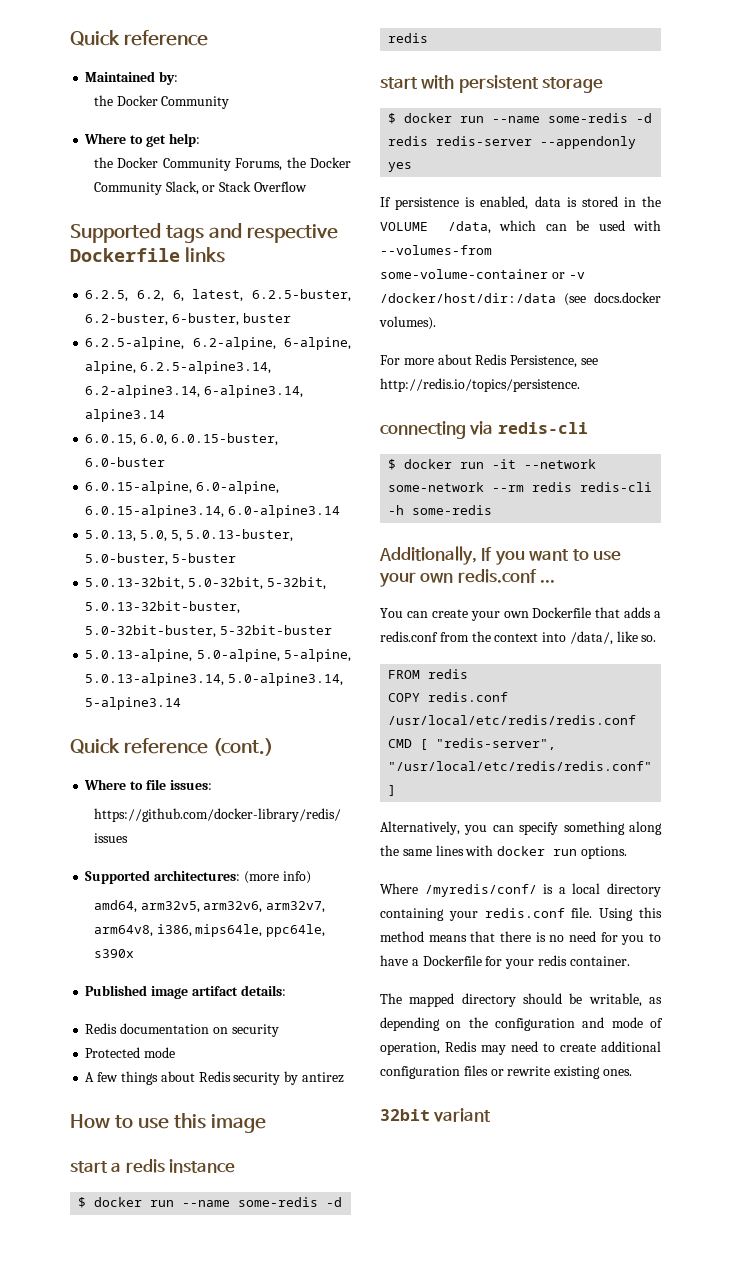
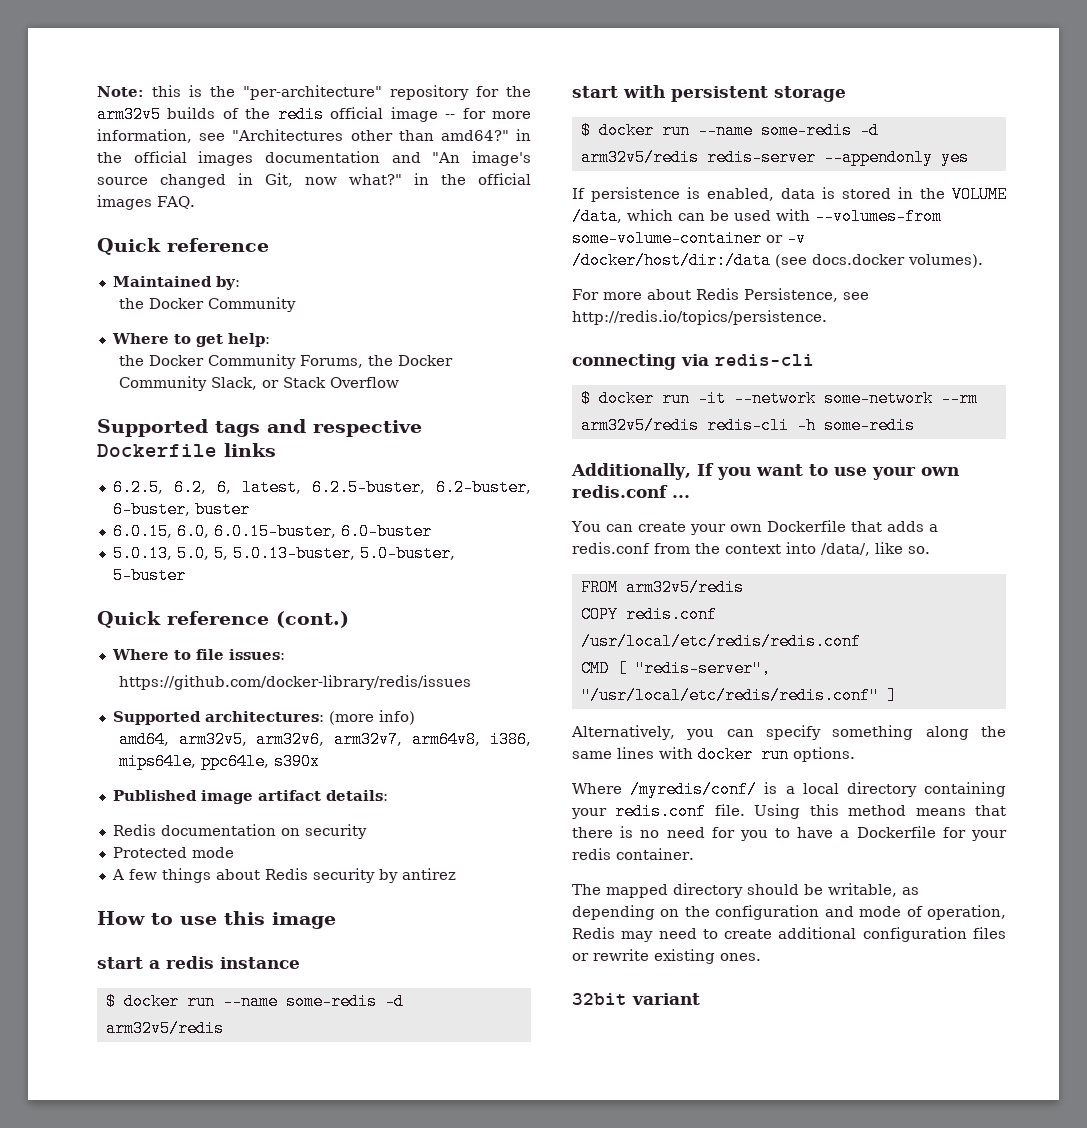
(70, 38) none -> [97,85,531,100] [97,106,532,123] [97,129,531,143] [97,151,531,166] [97,173,531,188] [97,195,195,210] Note: this is the "per-architecture" repository for the arm32v5 builds of the redis official image -- for more information, see "Architectures other than amd64?" in the official images documentation and "An image's source changed in Git, now what?" in the official images FAQ. //
[85,337,351,350] [85,361,272,374] [85,385,304,398] [85,409,166,422] // 6.2.5-alpine, 6.2-alpine, 6-alpine, alpine, 6.2.5-alpine3.14, 6.2-alpine3.14, 6-alpine3.14, alpine3.14 -> (250, 509) none
[85,481,280,494] [85,505,341,518] // 6.0.15-alpine, 6.0-alpine, 6.0.15-alpine3.14, 6.0-alpine3.14 -> (432, 531) none
[85,577,326,590] [85,601,241,614] [85,625,333,638] [85,649,351,662] [85,673,344,686] [85,697,182,710] // 5.0.13-32bit, 5.0-32bit, 5-32bit, 5.0.13-32bit-buster, 5.0-32bit-buster, 5-32bit-buster // 5.0.13-alpine, 5.0-alpine, 5-alpine, 5.0.13-alpine3.14, 5.0-alpine3.14, 5-alpine3.14 -> (186, 575) none
[388,33,429,43] redis -> [105,1020,224,1037] arm32v5/redis
[388,136,429,146] redis -> [580,149,699,166] arm32v5/redis
[532,482,573,492] redis -> [580,417,699,434] arm32v5/redis
[428,669,469,679] redis -> [625,579,744,596] arm32v5/redis

